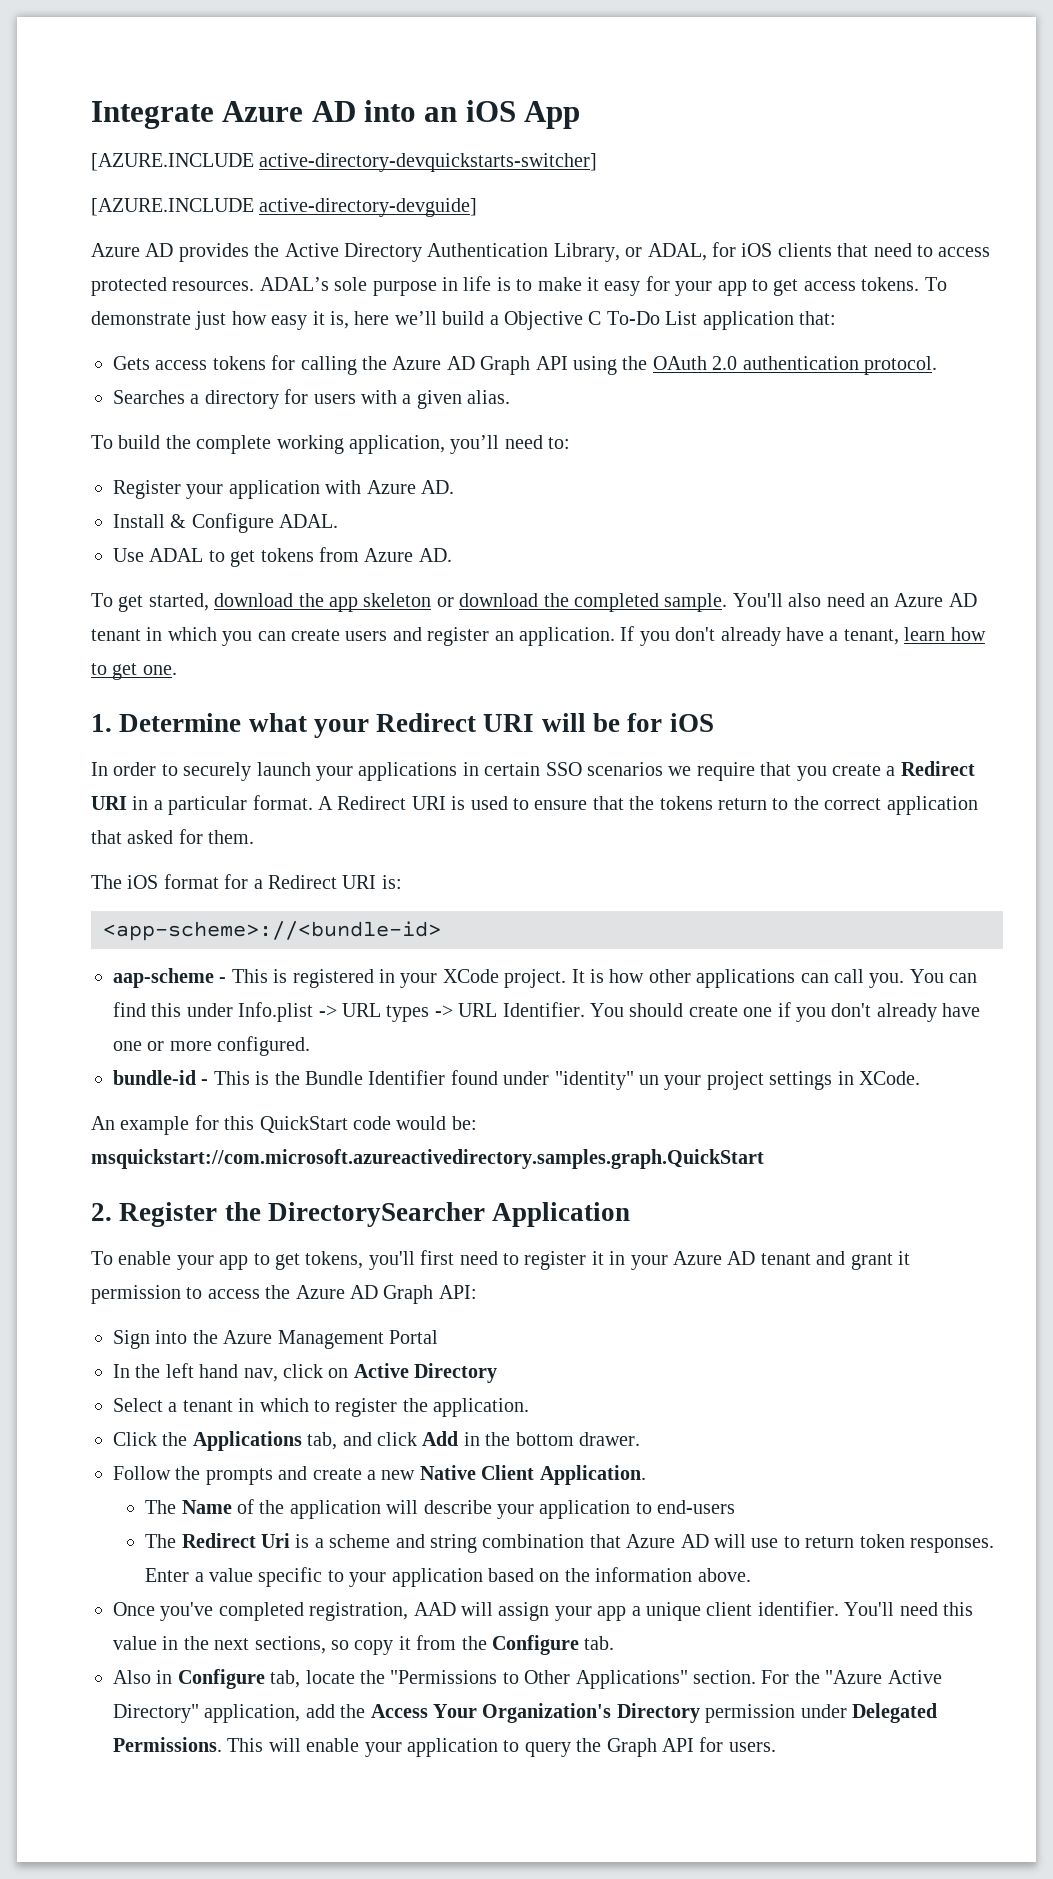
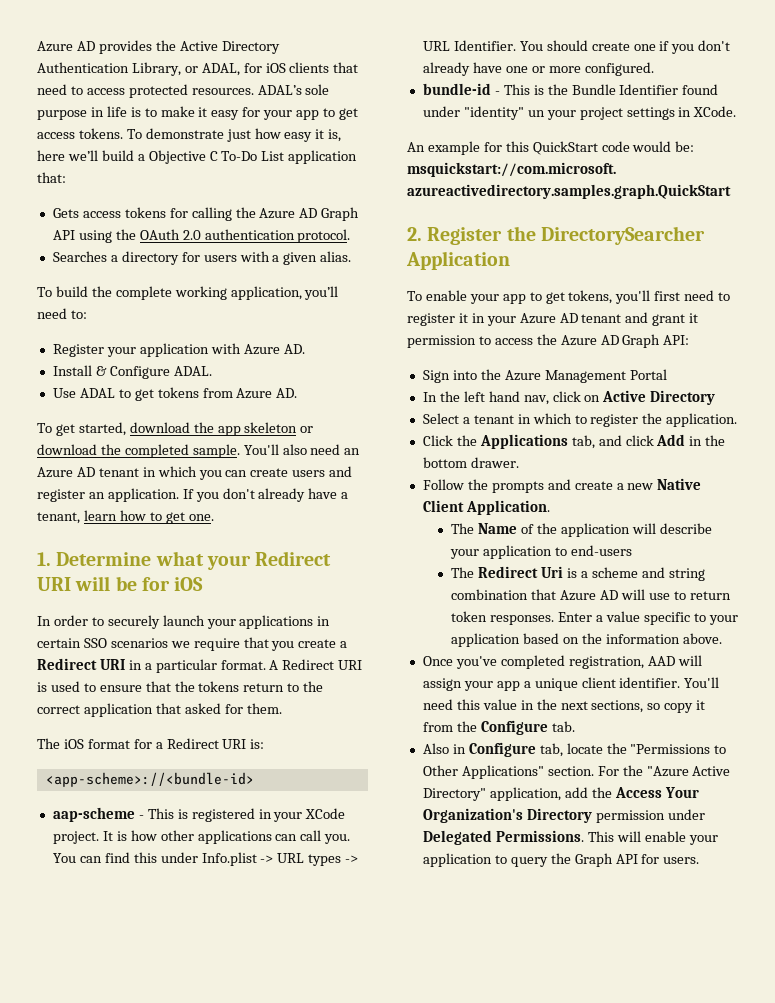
[91,100,581,129] [91,153,598,172] [91,198,478,217] Integrate Azure AD into an iOS App // [AZURE.INCLUDE active-directory-devquickstarts-switcher] // [AZURE.INCLUDE active-directory-devguide] // -> (37, 46) none

